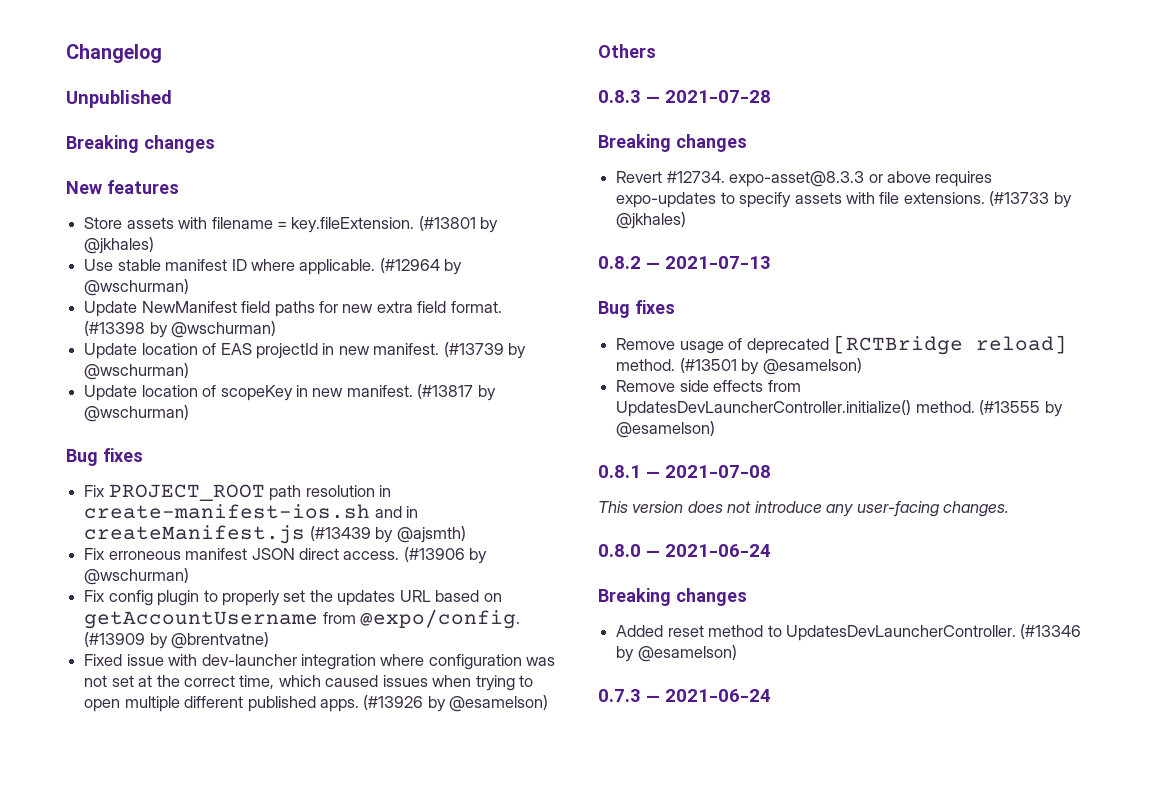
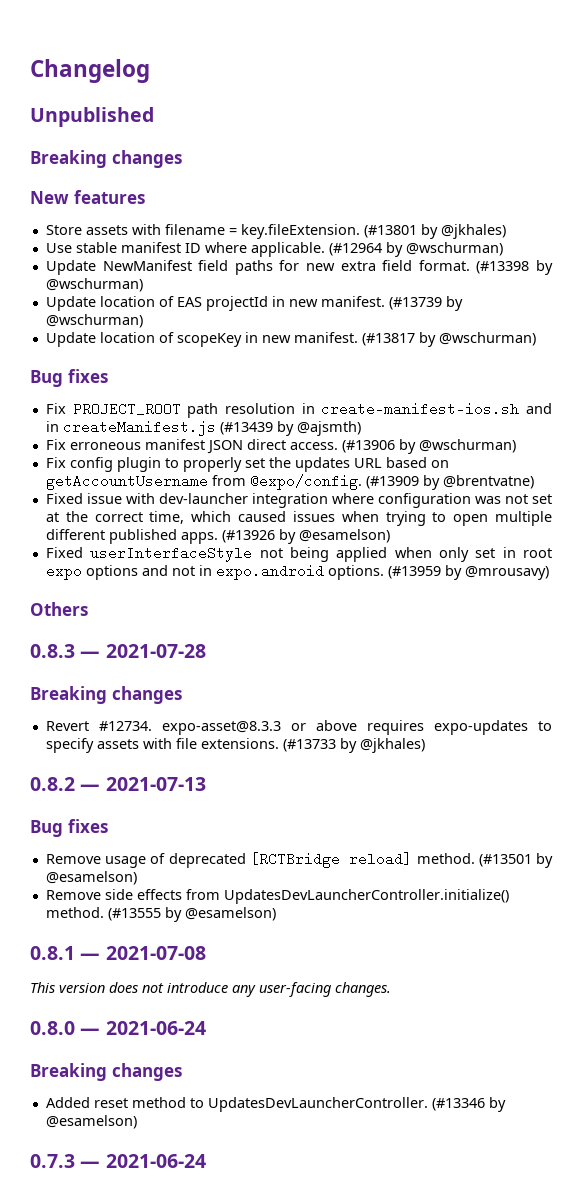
(549, 703) none -> [45,546,553,562] [45,564,549,580] // Fixed userInterfaceStyle not being applied when only set in root expo options and not in expo.android options. (#13959 by @mrousavy)

